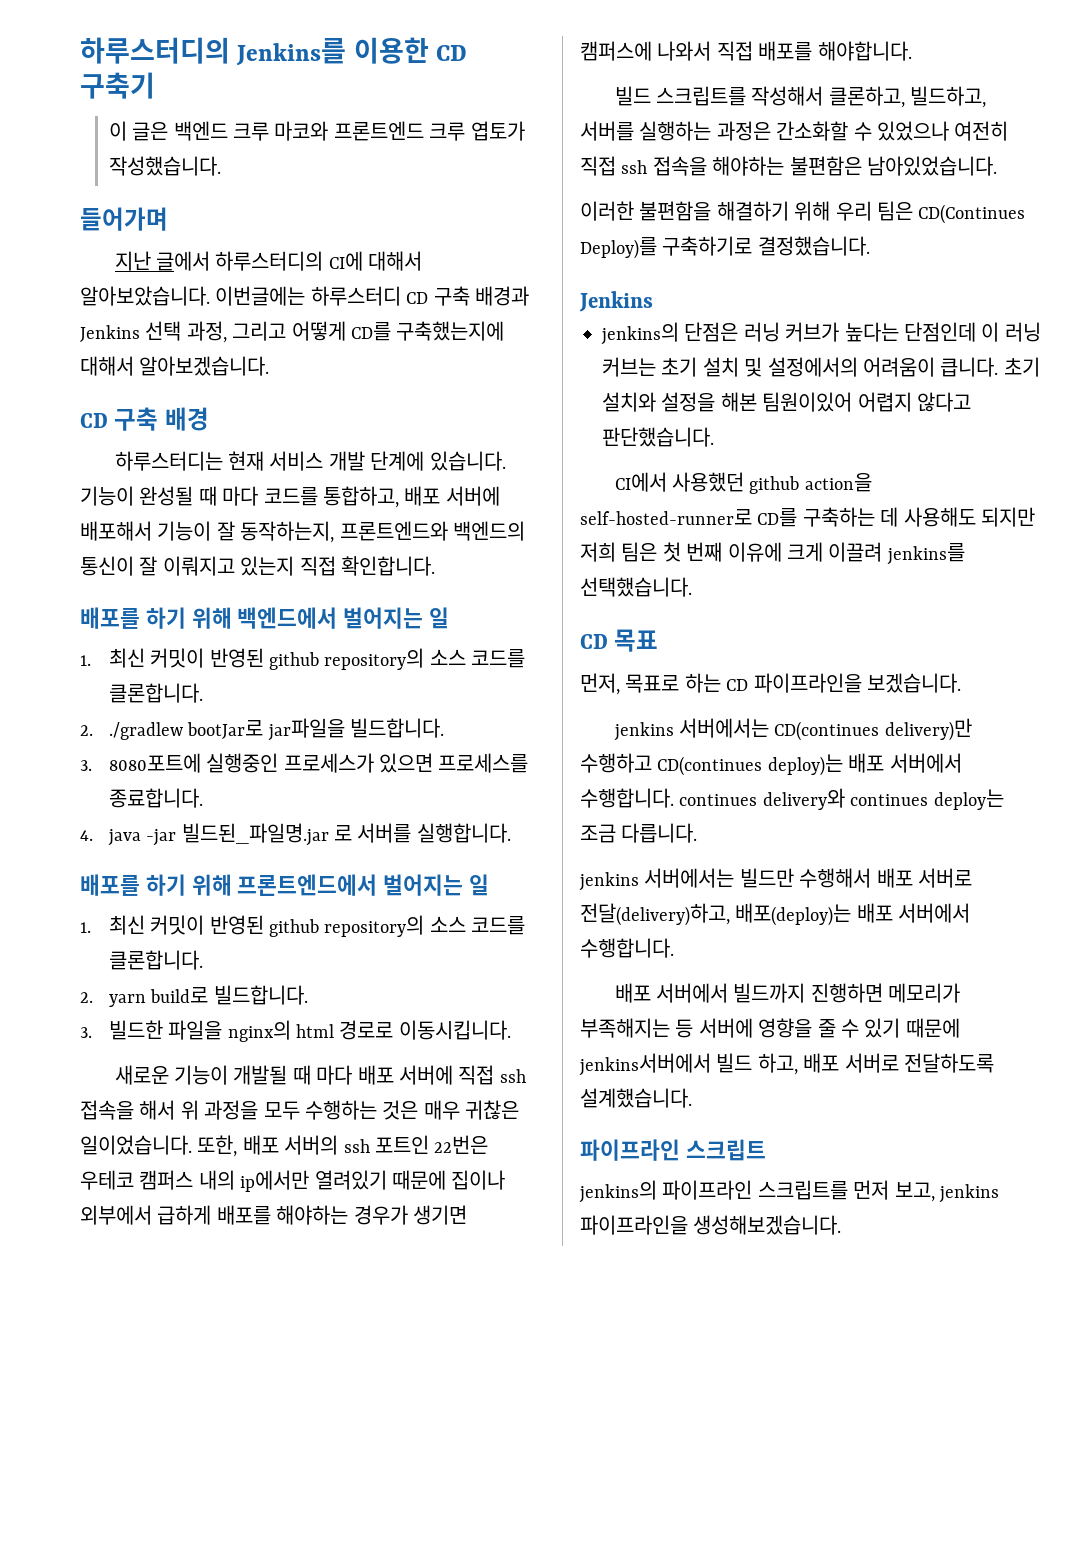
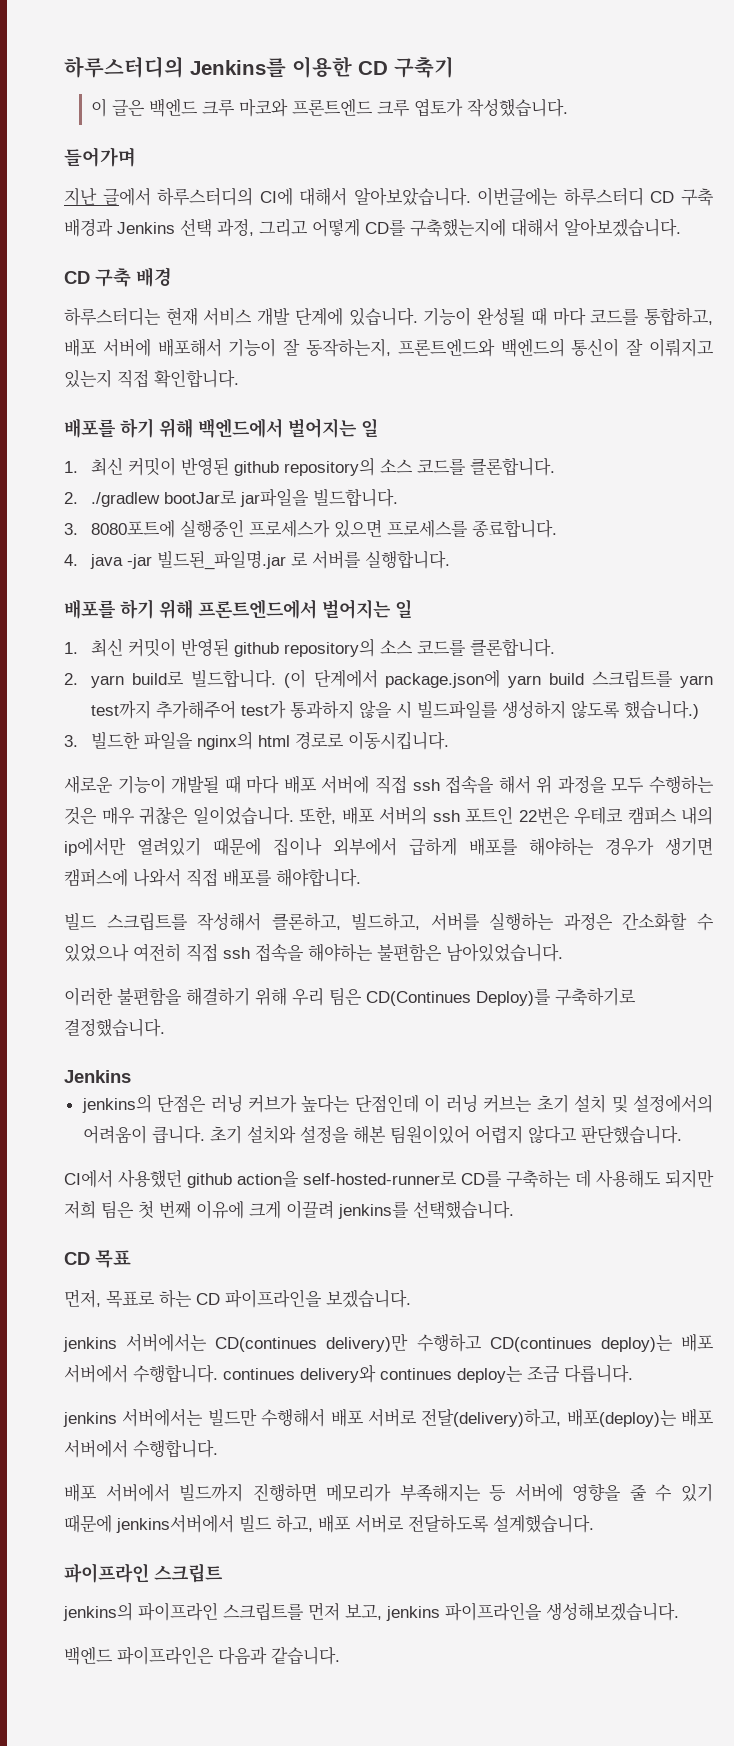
(308, 995) none -> [283,669,713,688] [90,700,699,719] (이 단계에서 package.json에 yarn build 스크립트를 yarn test까지 추가해주어 test가 통과하지 않을 시 빌드파일를 생성하지 않도록 했습니다.)
(842, 1225) none -> [64,1646,340,1665] // 백엔드 파이프라인은 다음과 같습니다.

